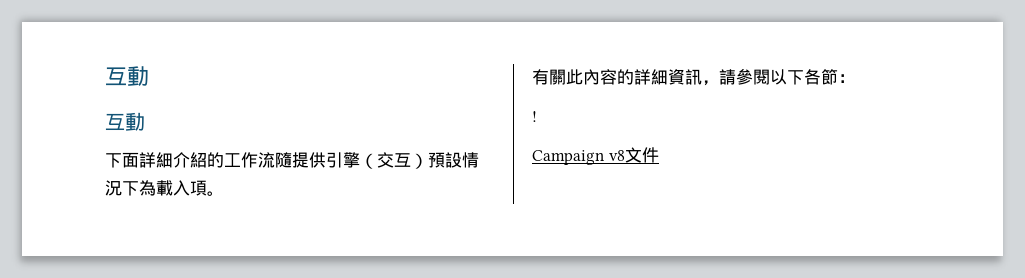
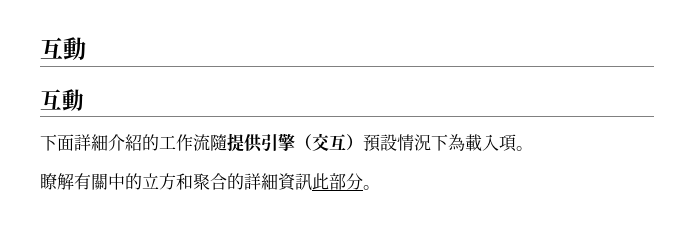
[532,68,855,86] [532,111,537,122] [532,147,659,165] 有關此內容的詳細資訊，請參閱以下各節： // ! // Campaign v8文件 -> [40,173,380,191] 瞭解有關中的立方和聚合的詳細資訊此部分。

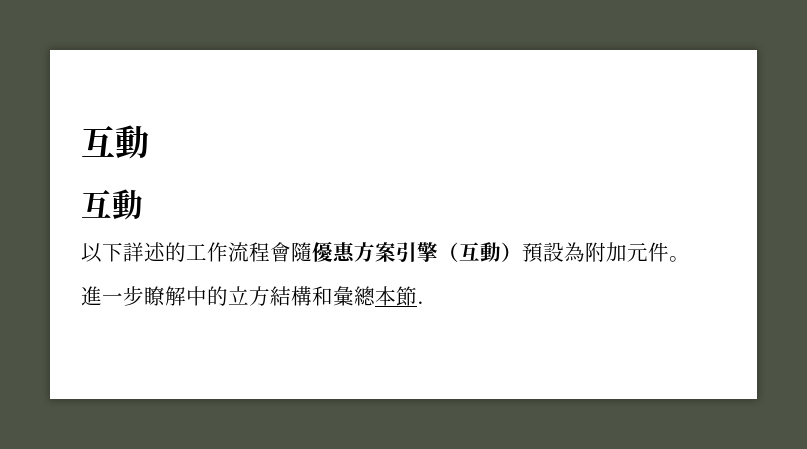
[40,133,533,153] [40,173,380,191] 下面詳細介紹的工作流隨提供引擎（交互）預設情況下為載入項。 // 瞭解有關中的立方和聚合的詳細資訊此部分。 -> [81,241,690,263] [81,286,424,306] 以下詳述的工作流程會隨優惠方案引擎（互動）預設為附加元件。 // 進一步瞭解中的立方結構和彙總本節.

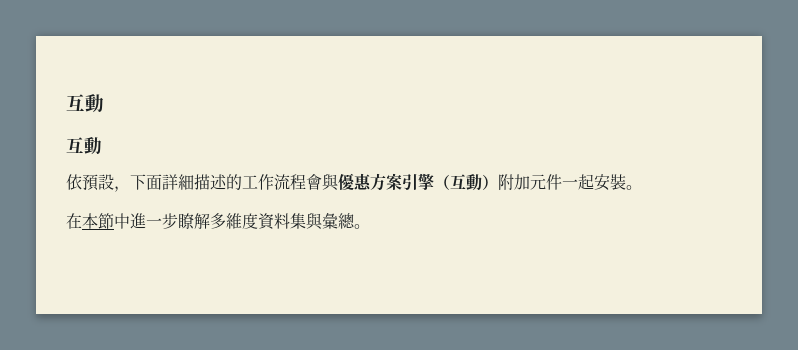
[81,242,144,263] 以下詳 -> [66,174,210,192] 依預設，下面詳細描
[291,242,312,262] 隨 -> [322,174,339,191] 與
[522,242,585,263] 預設為 -> (498, 182) none
(669, 252) none -> [562,174,626,191] 一起安裝
(690, 259) none -> [66,213,130,229] 在本節中
[186,286,424,306] 中的立方結構和彙總本節. -> [210,213,370,230] 多維度資料集與彙總。

